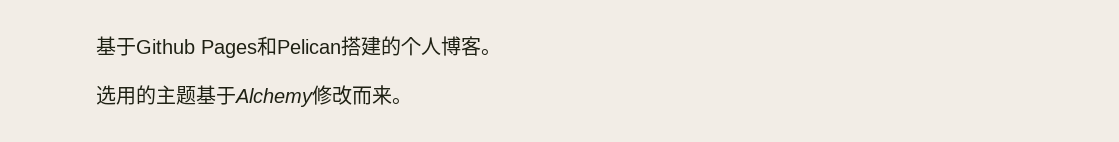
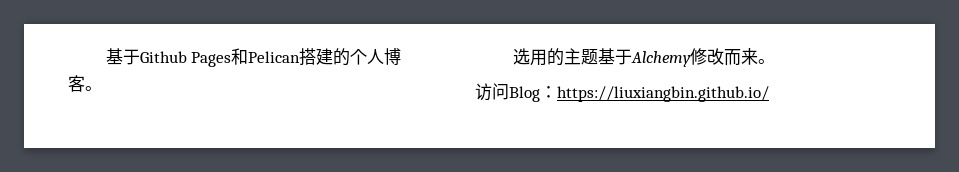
(412, 101) none -> [475,83,769,102] // 访问Blog：https://liuxiangbin.github.io/

